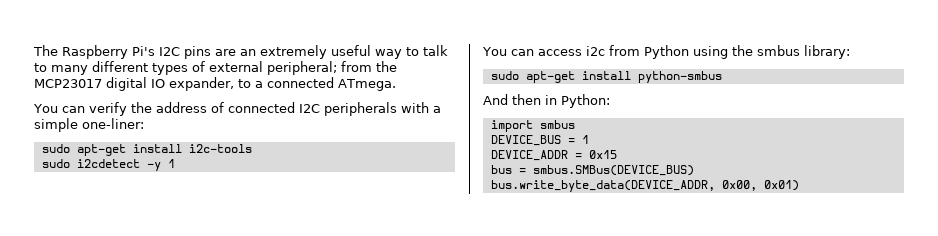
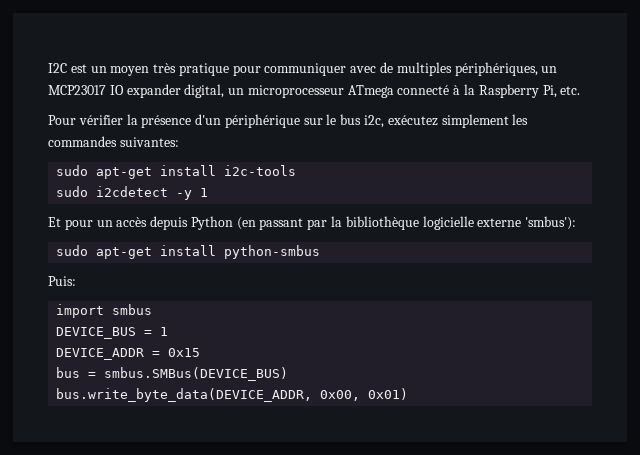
[33,45,448,59] [34,61,397,75] [34,77,396,91] [33,102,441,116] [34,118,144,132] The Raspberry Pi's I2C pins are an extremely useful way to talk to many different types of external peripheral; from the MCP23017 digital IO expander, to a connected ATmega. // You can verify the address of connected I2C peripherals with a simple one-liner: -> [48,62,558,76] [48,84,581,98] [48,114,529,128] [48,136,179,147] I2C est un moyen très pratique pour communiquer avec de multiples périphériques, un MCP23017 IO expander digital, un microprocesseur ATmega connecté à la Raspberry Pi, etc. // Pour vérifier la présence d'un périphérique sur le bus i2c, exécutez simplement les commandes suivantes:
[482,45,850,59] You can access i2c from Python using the smbus library: -> [48,216,577,230] Et pour un accès depuis Python (en passant par la bibliothèque logicielle externe 'smbus'):
[483,94,610,108] And then in Python: -> [48,276,76,286] Puis:

